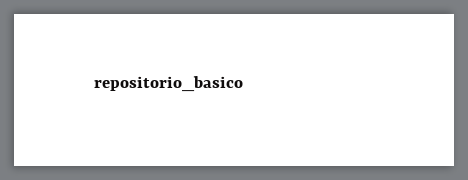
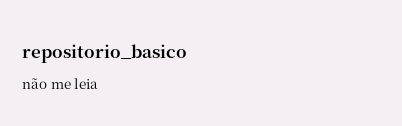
(243, 84) none -> [22,78,99,89] // não me leia

